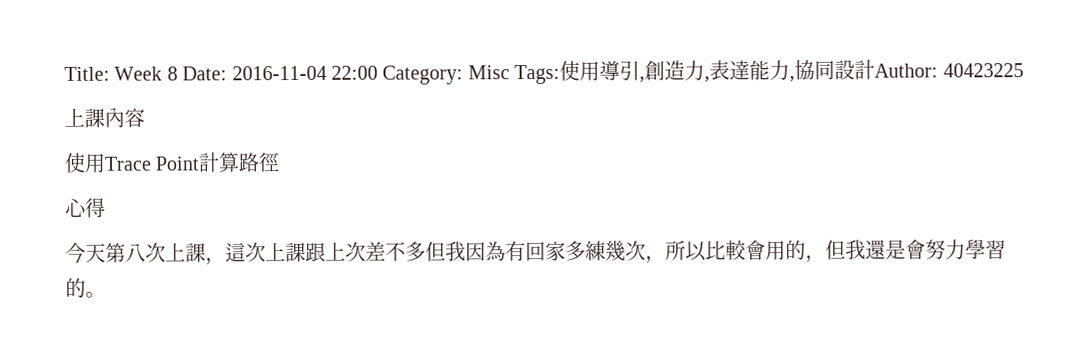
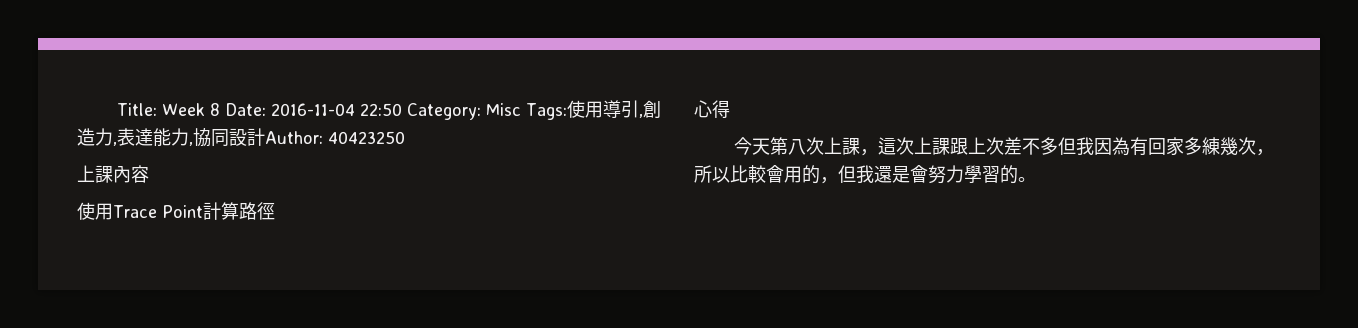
[331,65,378,80] 22:00 -> [360,103,403,116] 22:50
[942,63,1024,78] 40423225 -> [328,131,405,144] 40423250

